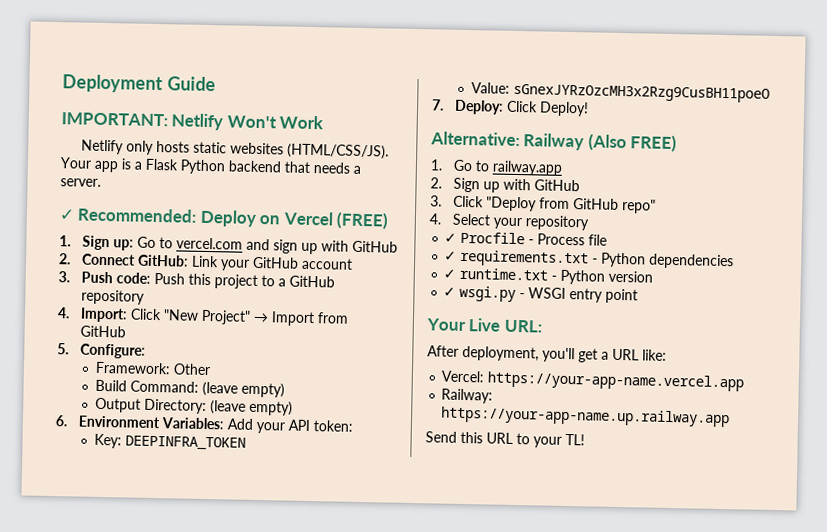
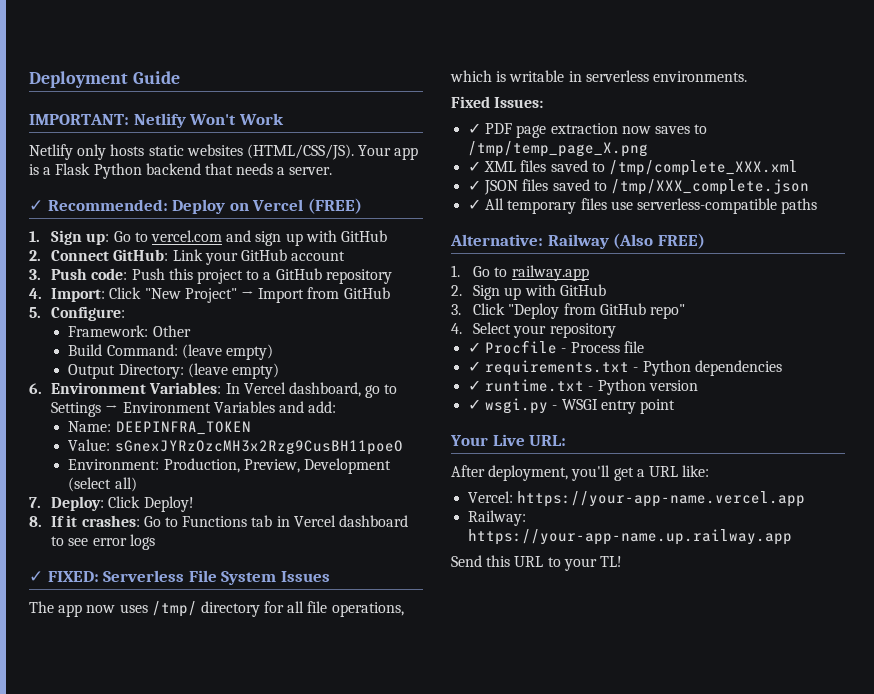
[227,418,354,434] [93,433,246,451] [470,82,770,103] [432,99,590,117] Add your API token: // Key: DEEPINFRA_TOKEN // Value: sGnexJYRzOzcMH3x2Rzg9CusBH11poeO // 7. Deploy: Click Deploy! -> [225,382,398,398] [51,401,337,417] [68,421,251,435] [68,439,403,455] [68,458,391,474] [68,477,137,492] [29,496,194,512] [29,515,408,527] [51,534,155,550] [29,570,330,585] [29,601,404,617] [450,70,747,82] [451,96,544,108] [468,123,708,138] [468,141,649,157] [468,160,798,176] [468,179,809,195] [468,198,818,214] In Vercel dashboard, go to Settings → Environment Variables and add: // Name: DEEPINFRA_TOKEN // Value: sGnexJYRzOzcMH3x2Rzg9CusBH11poeO // Environment: Production, Preview, Development (select all) // 7. Deploy: Click Deploy! // 8. If it crashes: Go to Functions tab in Vercel dashboard to see error logs // ✓ FIXED: Serverless File System Issues // The app now uses /tmp/ directory for all file operations, which is writable in serverless environments. // Fixed Issues: // ✓ PDF page extraction now saves to /tmp/temp_page_X.png // ✓ XML files saved to /tmp/complete_XXX.xml // ✓ JSON files saved to /tmp/XXX_complete.json // ✓ All temporary files use serverless-compatible paths

